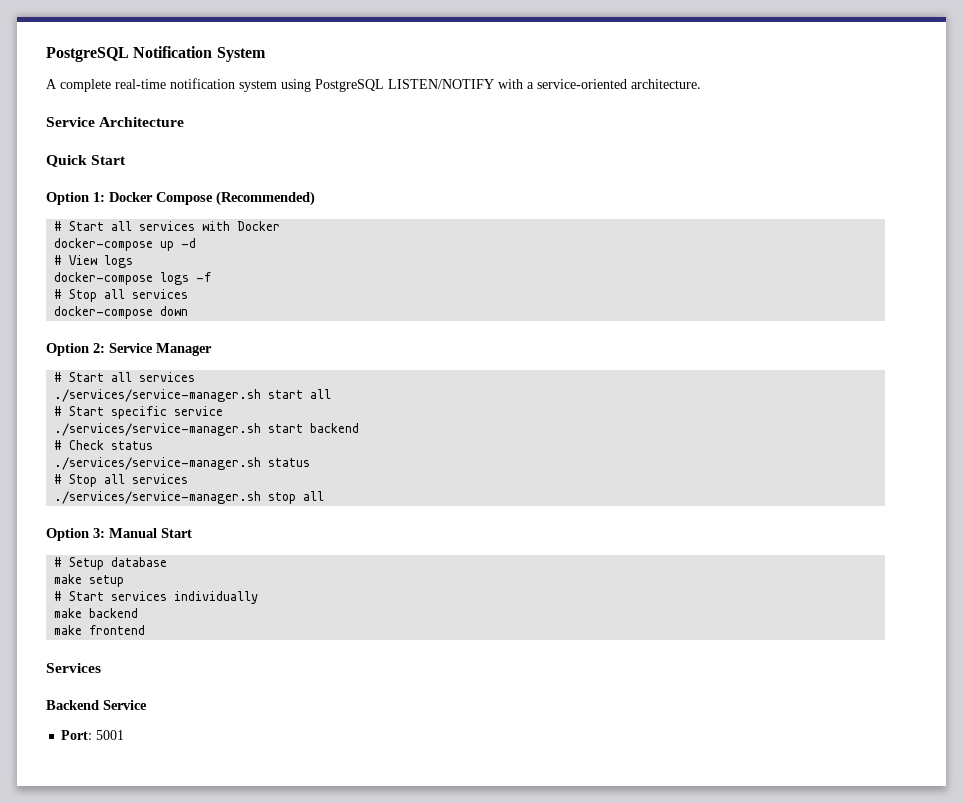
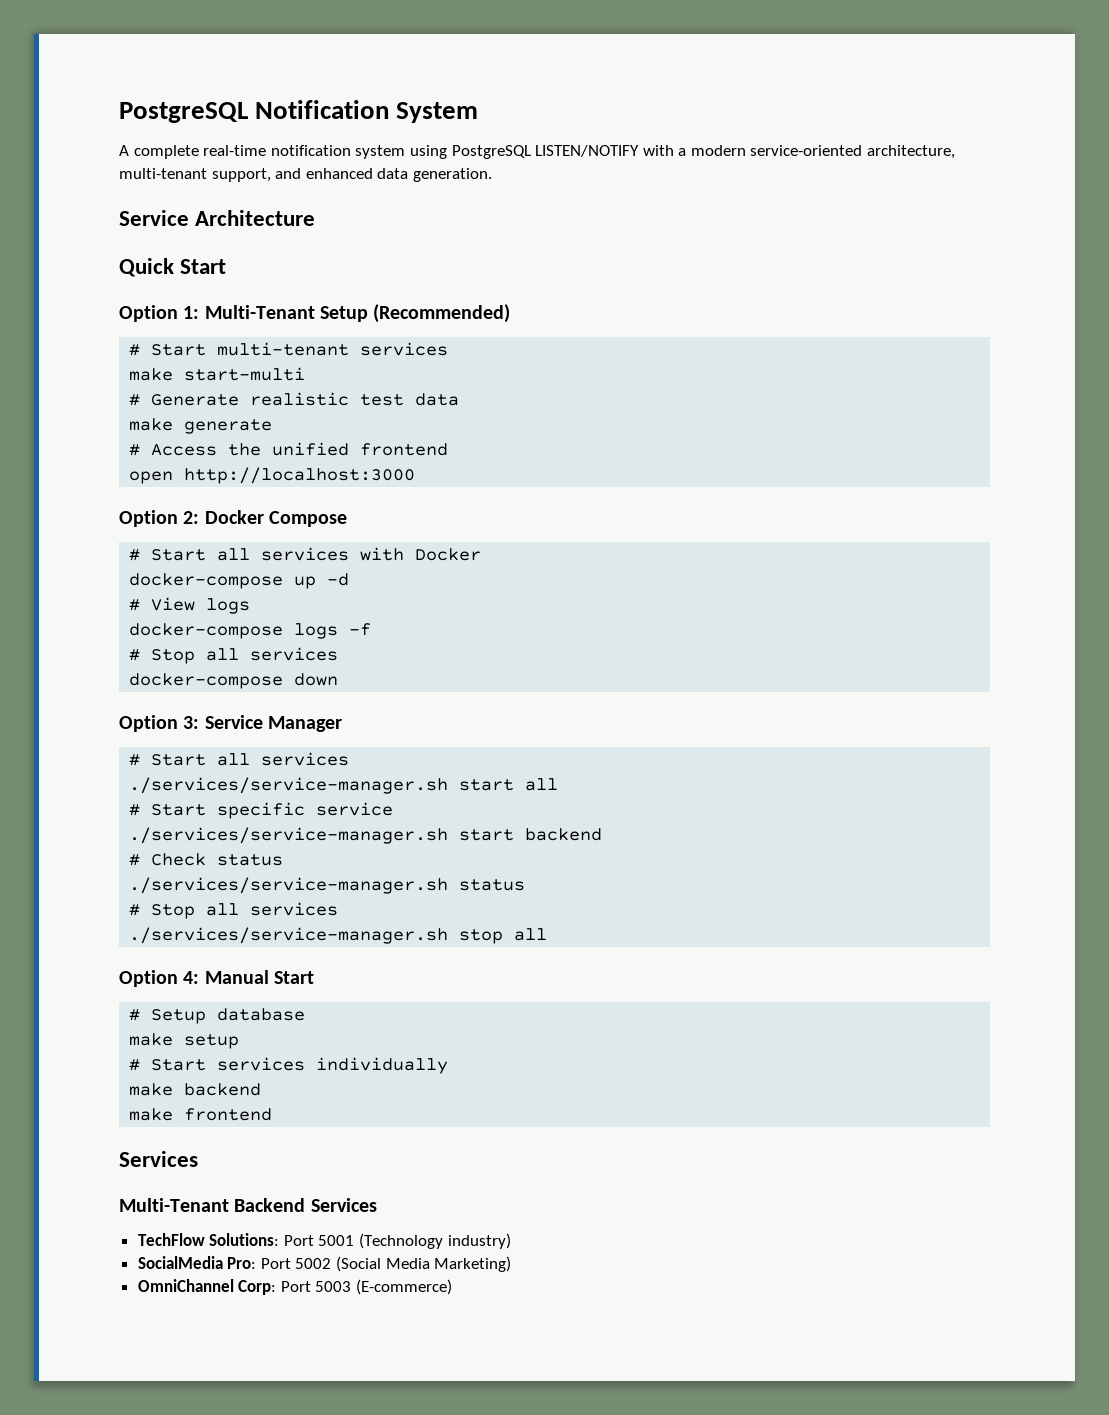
[537,79,701,89] service-oriented architecture. -> [690,145,956,159] [119,168,492,182] modern service-oriented architecture, multi-tenant support, and enhanced data generation.
(105, 197) none -> [204,304,511,323] [129,342,449,356] [129,367,306,381] [129,392,460,406] [129,418,273,434] [129,442,449,456] [129,467,416,484] [119,510,200,527] Multi-Tenant Setup (Recommended) // # Start multi-tenant services // make start-multi // # Generate realistic test data // make generate // # Access the unified frontend // open http://localhost:3000 // Option 2:
[216,191,315,206] (Recommended) -> (347, 519) none
[93,343,105,353] 2: -> [183,716,200,729] 3:
[93,528,105,538] 3: -> [183,971,200,984] 4:
[46,700,147,710] [61,730,125,740] Backend Service // Port: 5001 -> [119,1198,377,1212] [137,1233,511,1249] [137,1256,512,1272] [137,1279,453,1295] Multi-Tenant Backend Services // TechFlow Solutions: Port 5001 (Technology industry) // SocialMedia Pro: Port 5002 (Social Media Marketing) // OmniChannel Corp: Port 5003 (E-commerce)

